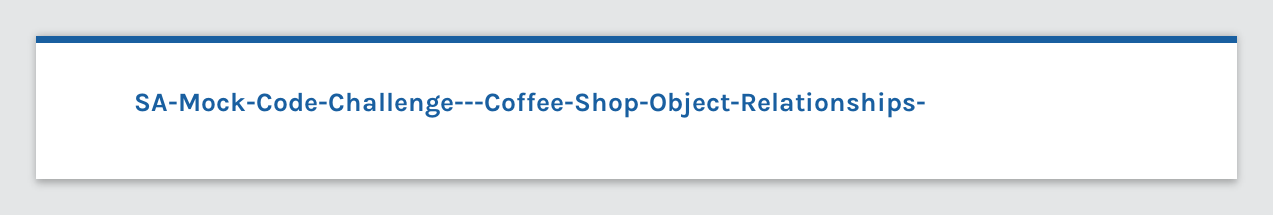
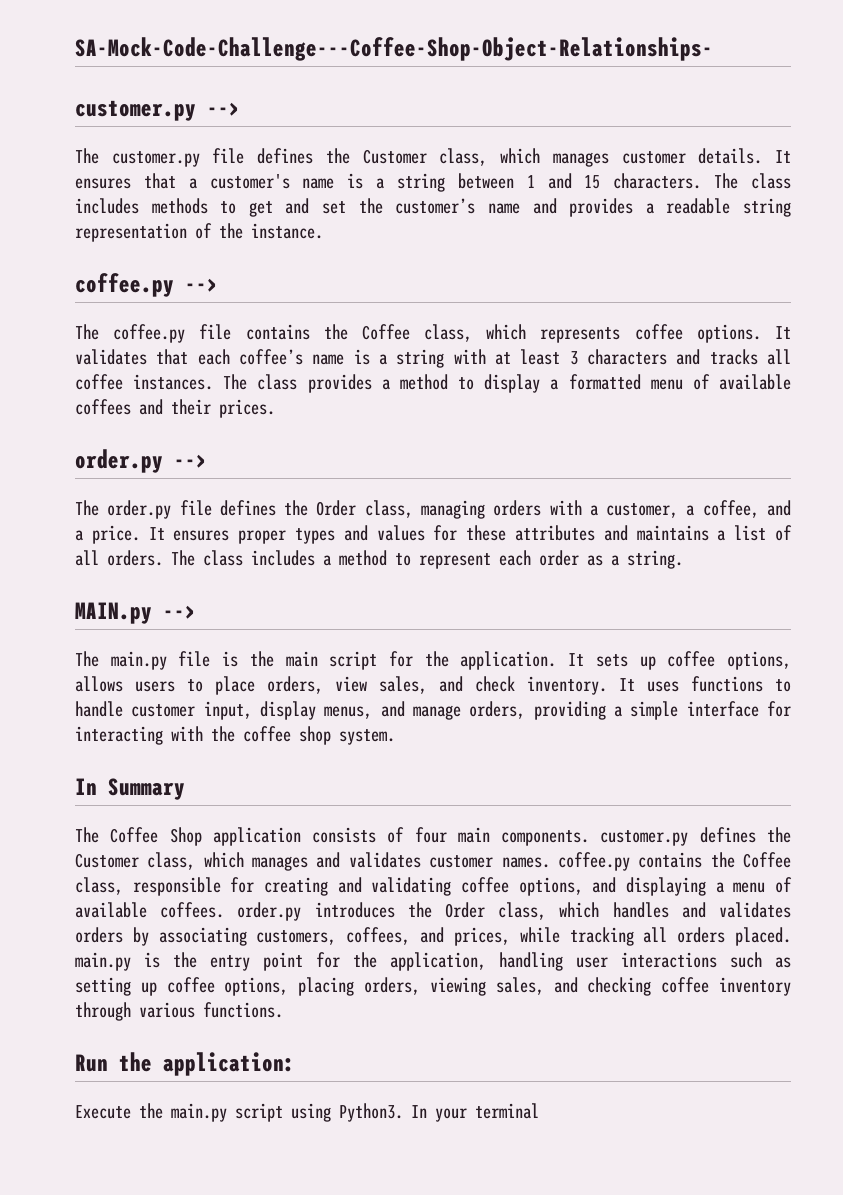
(926, 105) none -> [75,100,240,121] [75,148,792,167] [75,173,791,192] [75,198,792,217] [75,223,323,242] [75,273,218,297] [75,324,791,343] [75,349,791,368] [75,374,791,393] [75,399,275,418] [75,449,207,473] [75,500,792,519] [75,525,792,544] [75,550,683,569] [75,602,196,624] [75,651,791,670] [75,676,791,695] [75,701,792,720] [75,726,395,745] [75,778,185,800] [75,827,791,846] [75,852,792,871] [75,877,792,896] [75,902,791,921] [75,927,792,946] [75,952,791,971] [75,977,792,996] [75,1002,283,1021] [75,1052,295,1076] [75,1103,539,1122] // customer.py --> // The customer.py file defines the Customer class, which manages customer details. It ensures that a customer's name is a string between 1 and 15 characters. The class includes methods to get and set the customer’s name and provides a readable string representation of the instance. // coffee.py --> // The coffee.py file contains the Coffee class, which represents coffee options. It validates that each coffee’s name is a string with at least 3 characters and tracks all coffee instances. The class provides a method to display a formatted menu of available coffees and their prices. // order.py --> // The order.py file defines the Order class, managing orders with a customer, a coffee, and a price. It ensures proper types and values for these attributes and maintains a list of all orders. The class includes a method to represent each order as a string. // MAIN.py --> // The main.py file is the main script for the application. It sets up coffee options, allows users to place orders, view sales, and check inventory. It uses functions to handle customer input, display menus, and manage orders, providing a simple interface for interacting with the coffee shop system. // In Summary // The Coffee Shop application consists of four main components. customer.py defines the Customer class, which manages and validates customer names. coffee.py contains the Coffee class, responsible for creating and validating coffee options, and displaying a menu of available coffees. order.py introduces the Order class, which handles and validates orders by associating customers, coffees, and prices, while tracking all orders placed. main.py is the entry point for the application, handling user interactions such as setting up coffee options, placing orders, viewing sales, and checking coffee inventory through various functions. // Run the application: // Execute the main.py script using Python3. In your terminal

